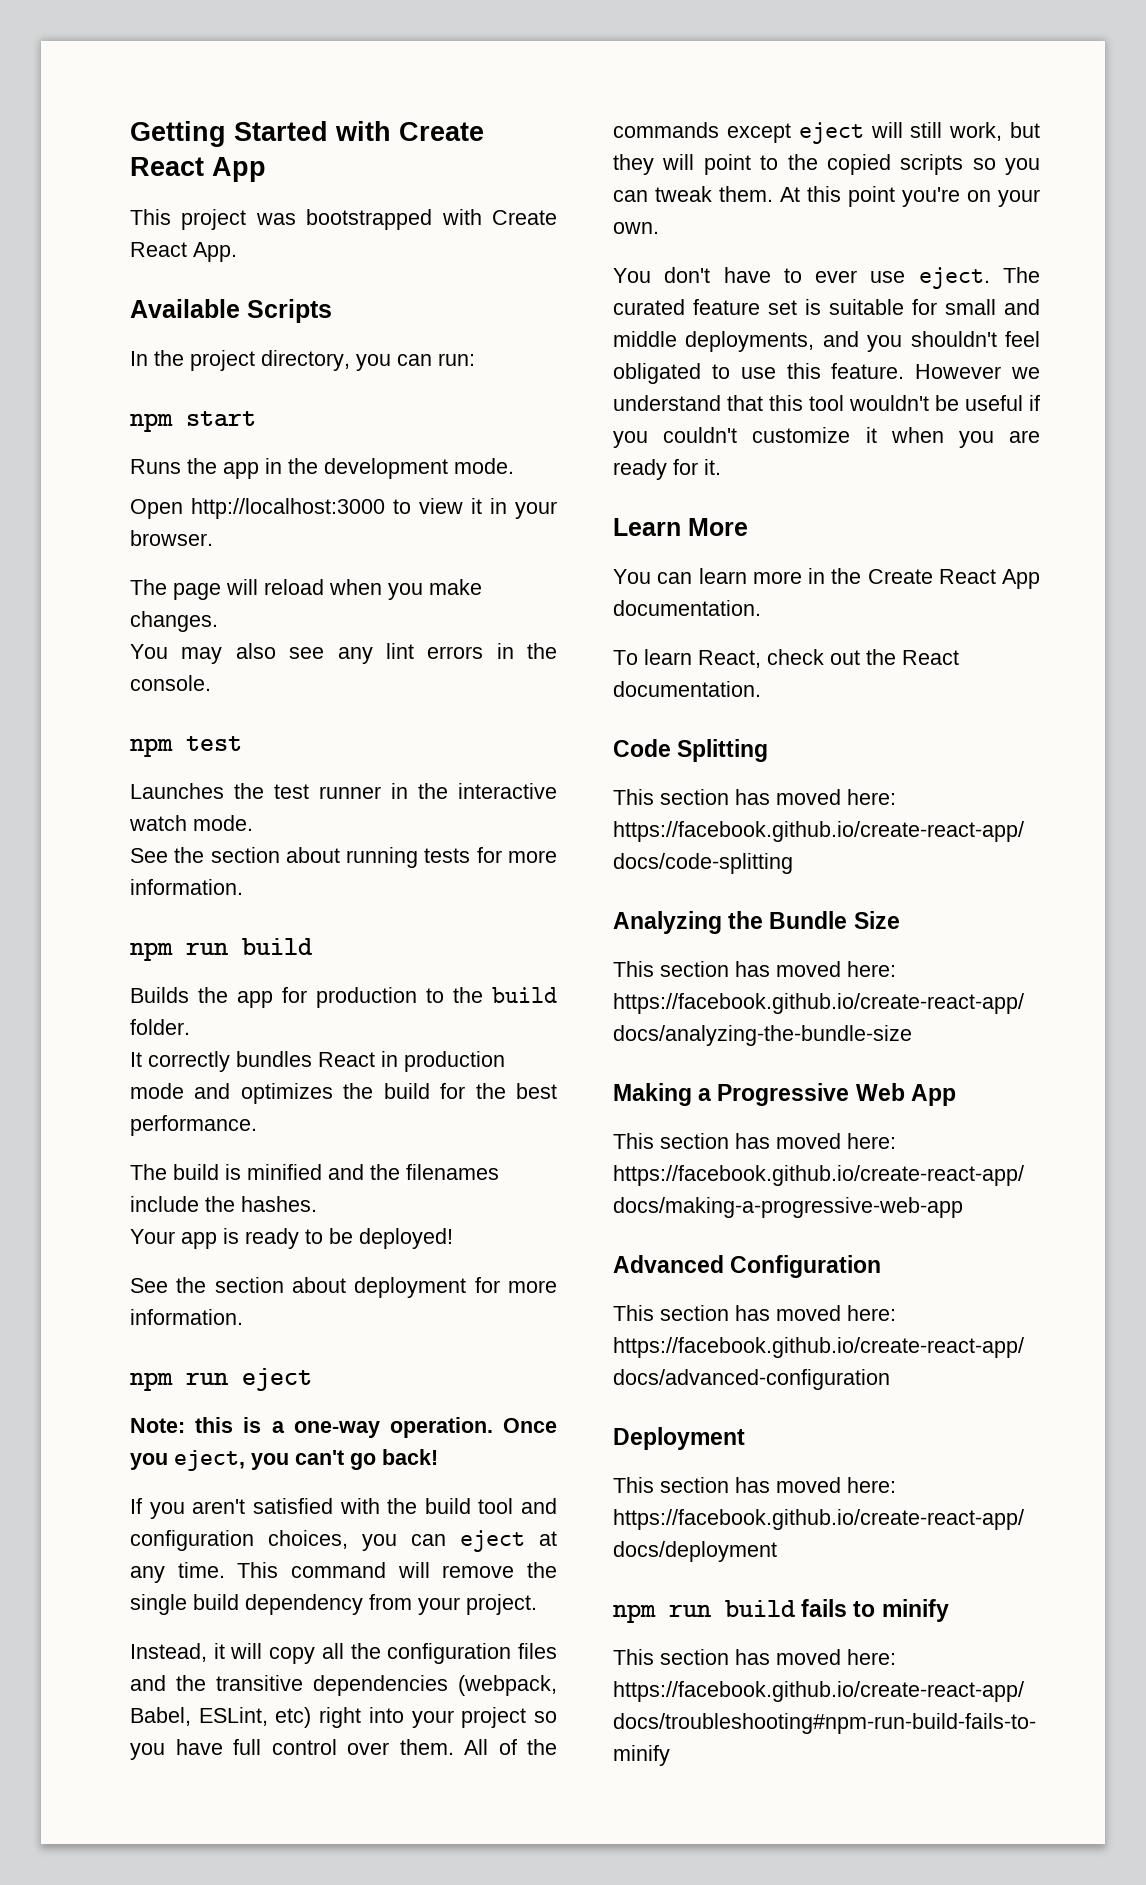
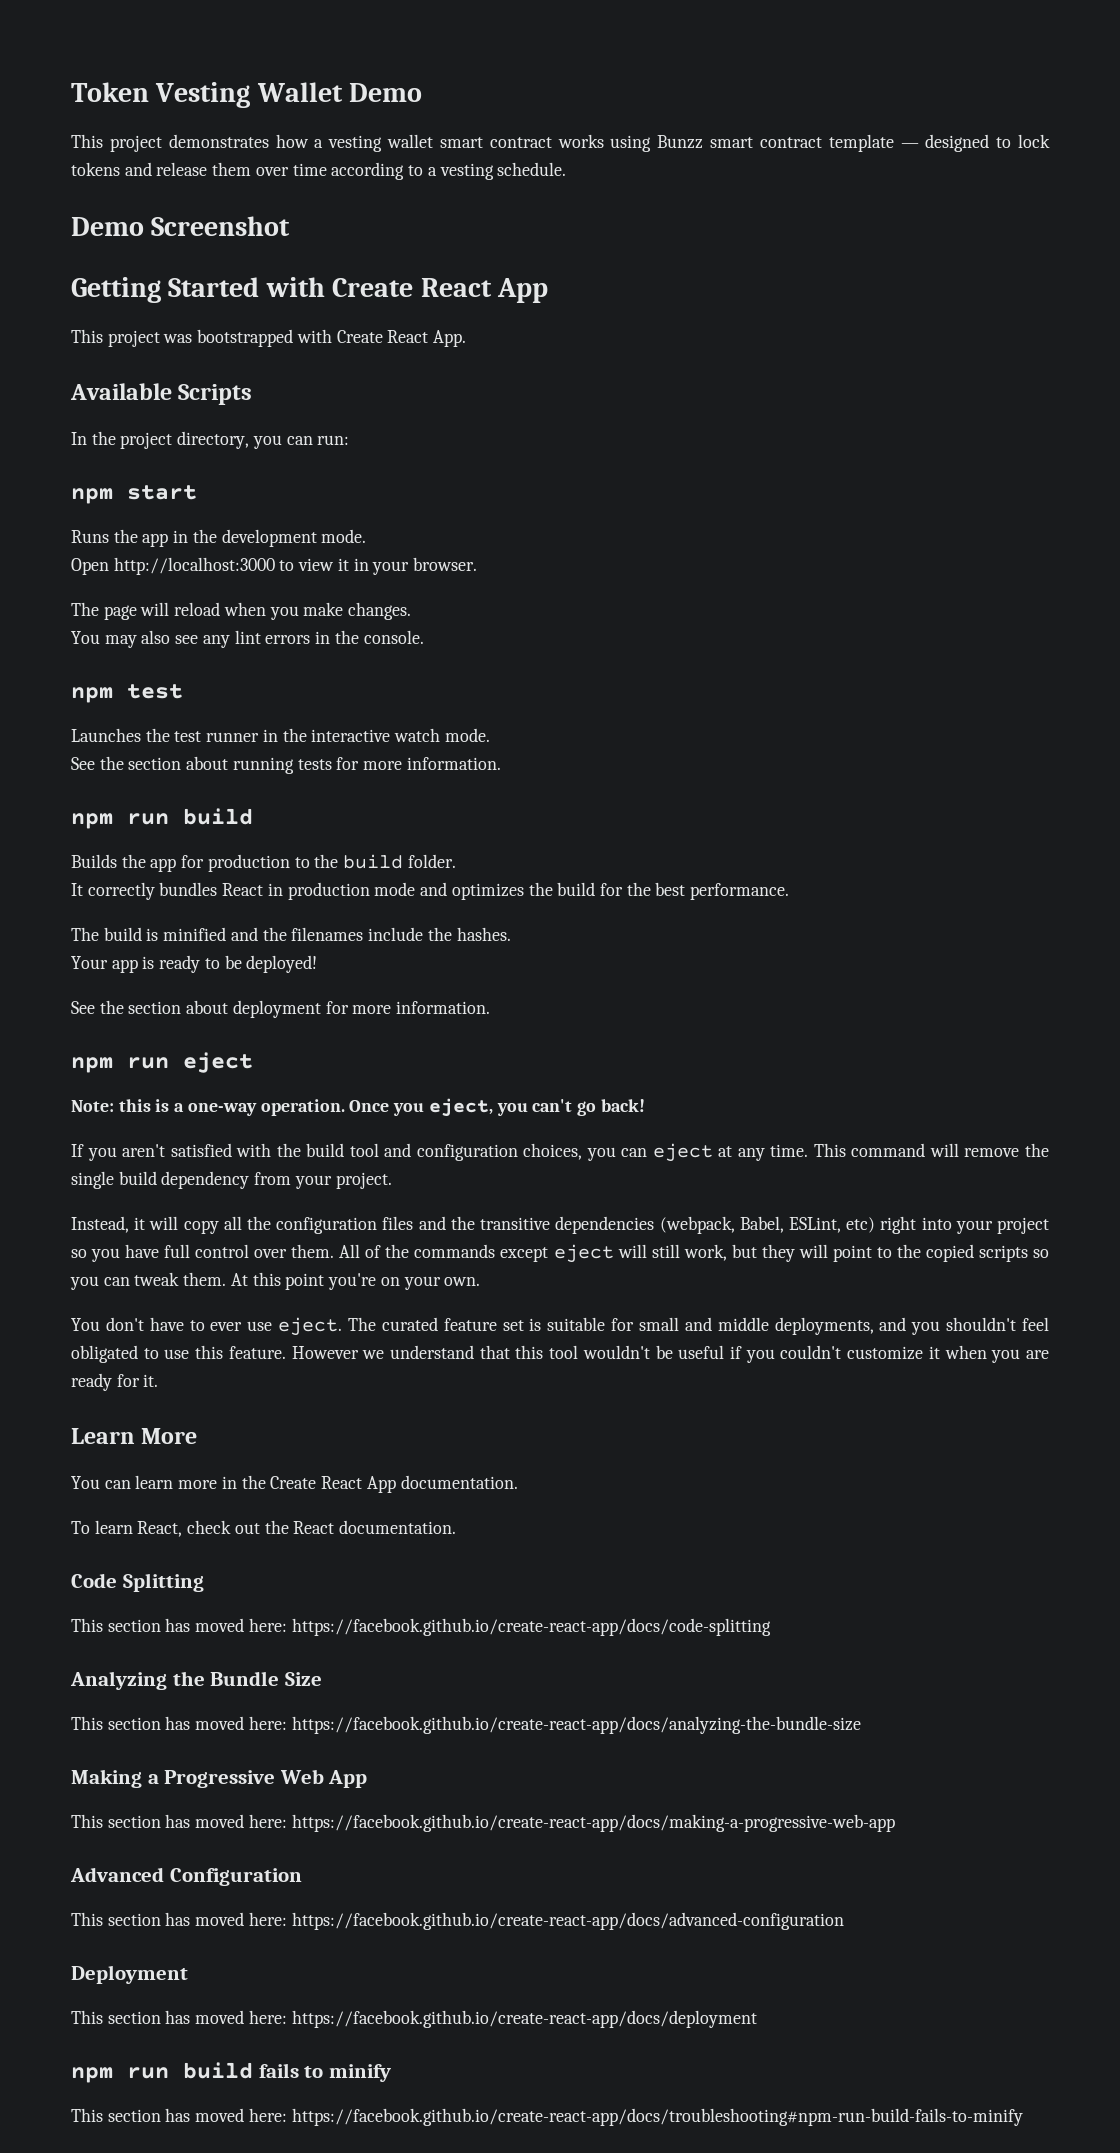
(130, 134) none -> [71,82,423,108] [71,134,1051,152] [71,162,567,180] [71,216,291,236] Token Vesting Wallet Demo // This project demonstrates how a vesting wallet smart contract works using Bunzz smart contract template — designed to lock tokens and release them over time according to a vesting schedule. // Demo Screenshot //

